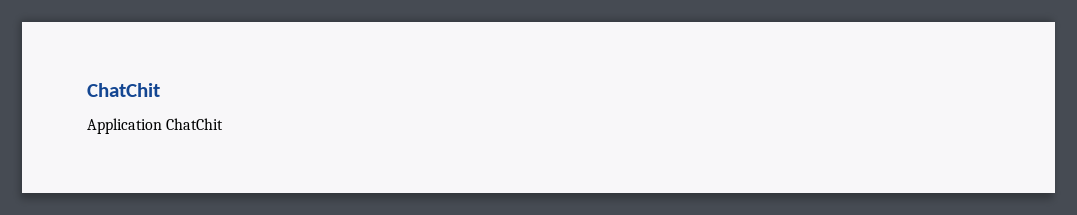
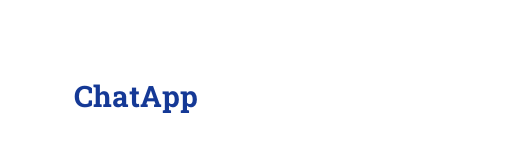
[87,83,160,97] [87,118,224,134] ChatChit // Application ChatChit -> [74,84,198,113] ChatApp

